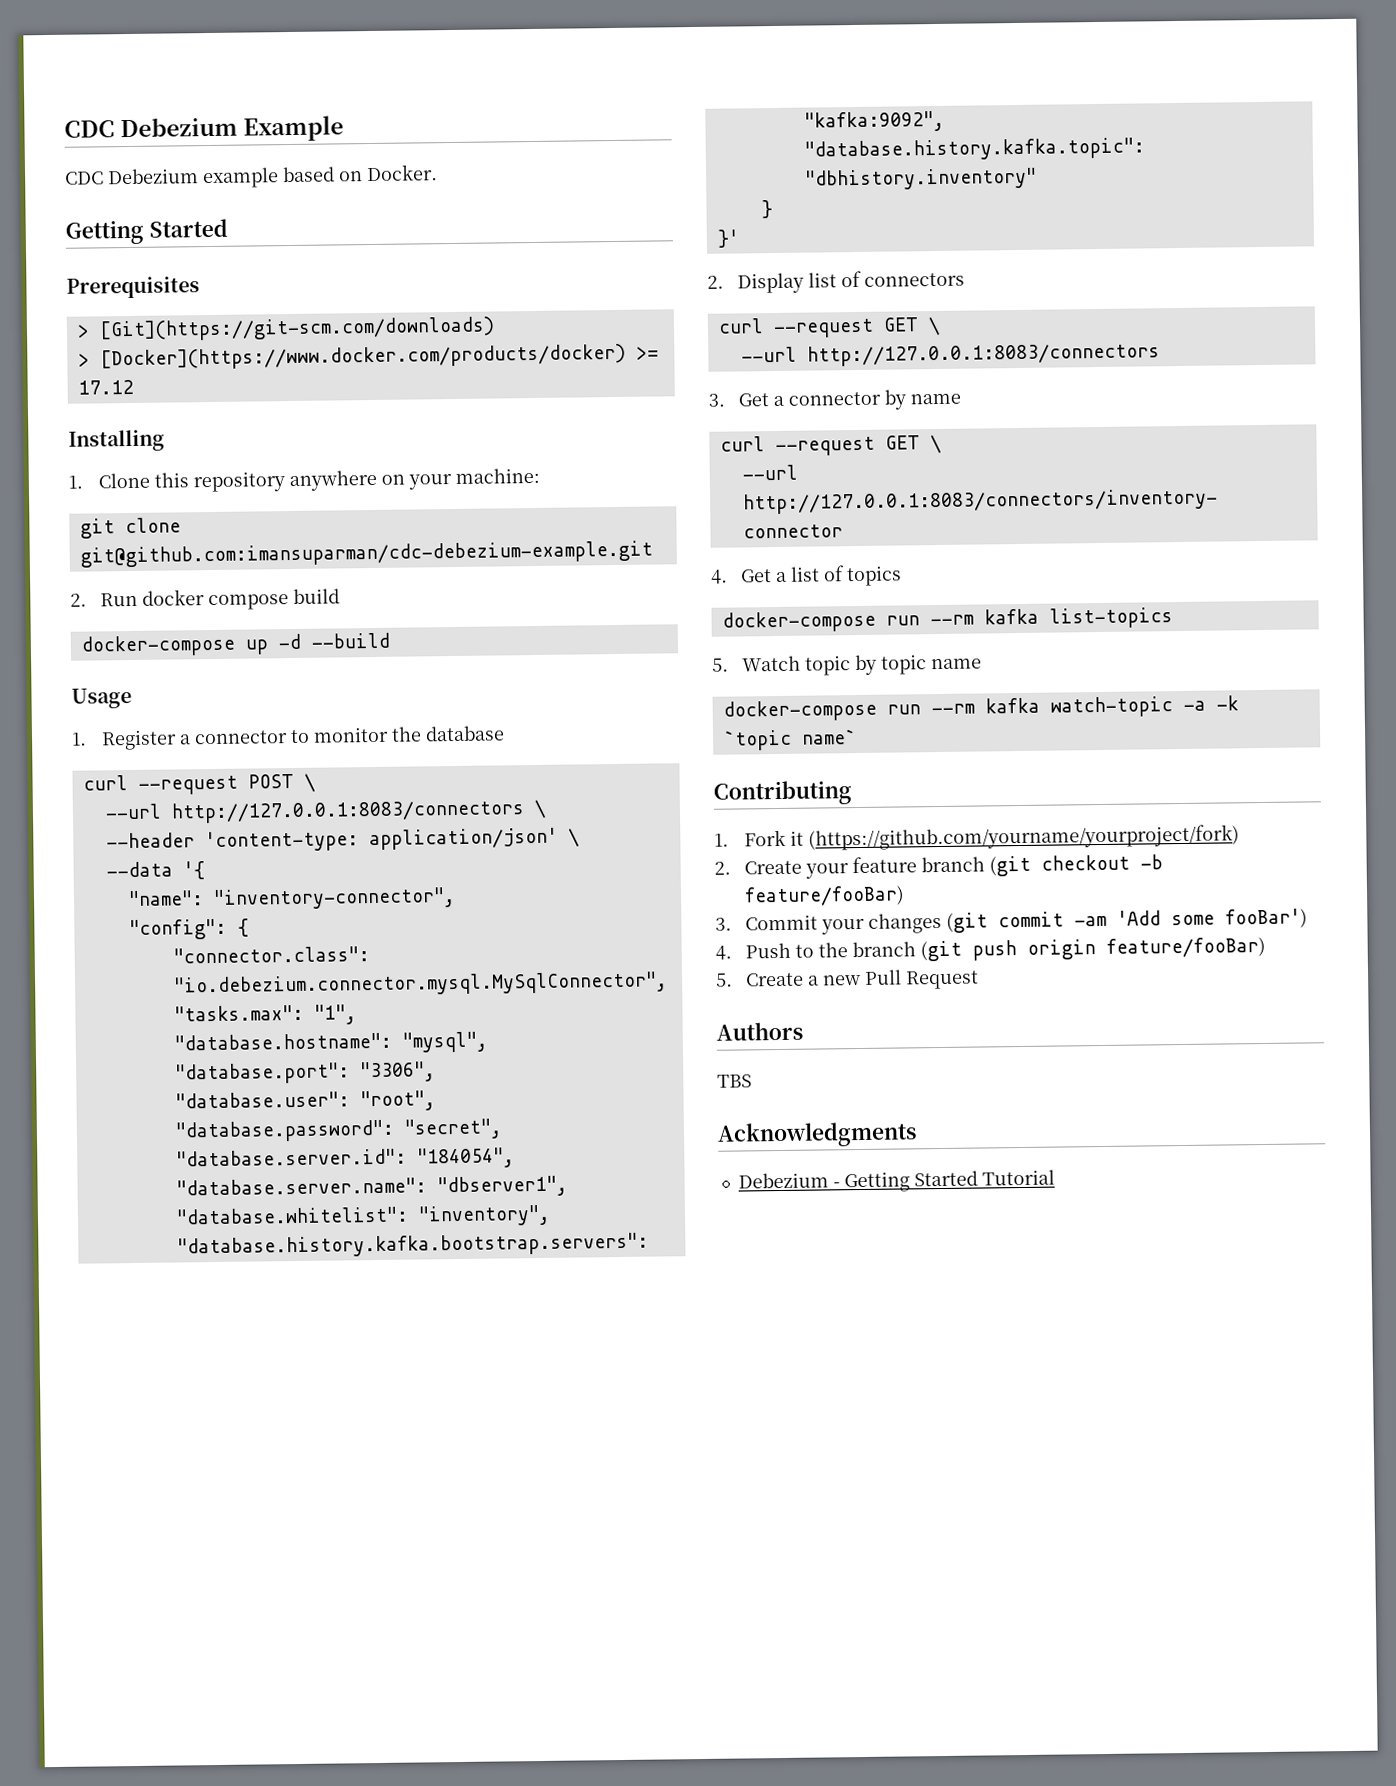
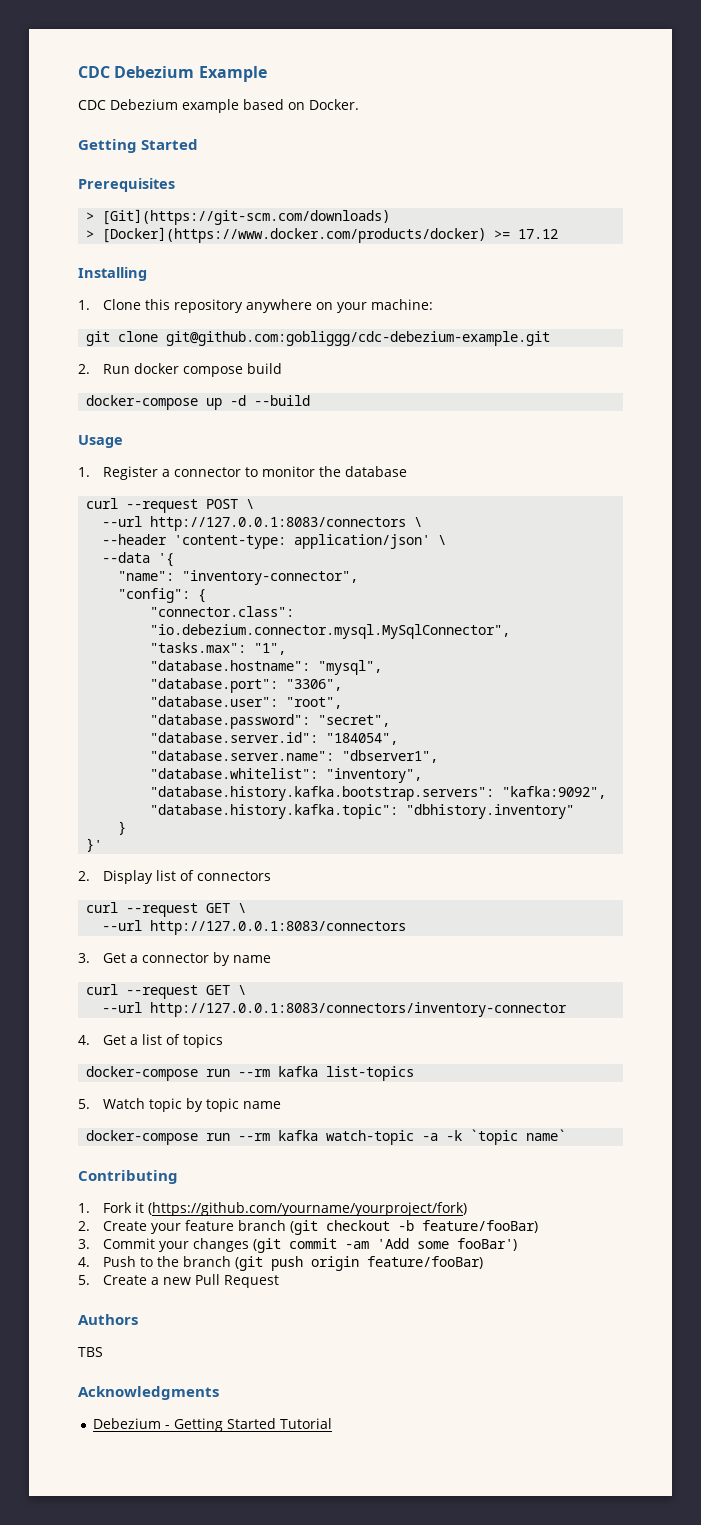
[79,540,653,568] git@github.com:imansuparman/cdc-debezium-example.git -> [166,331,551,346] git@github.com:gobliggg/cdc-debezium-example.git

